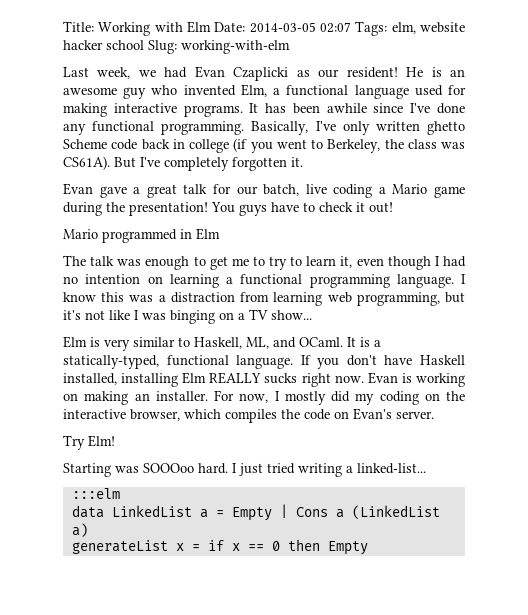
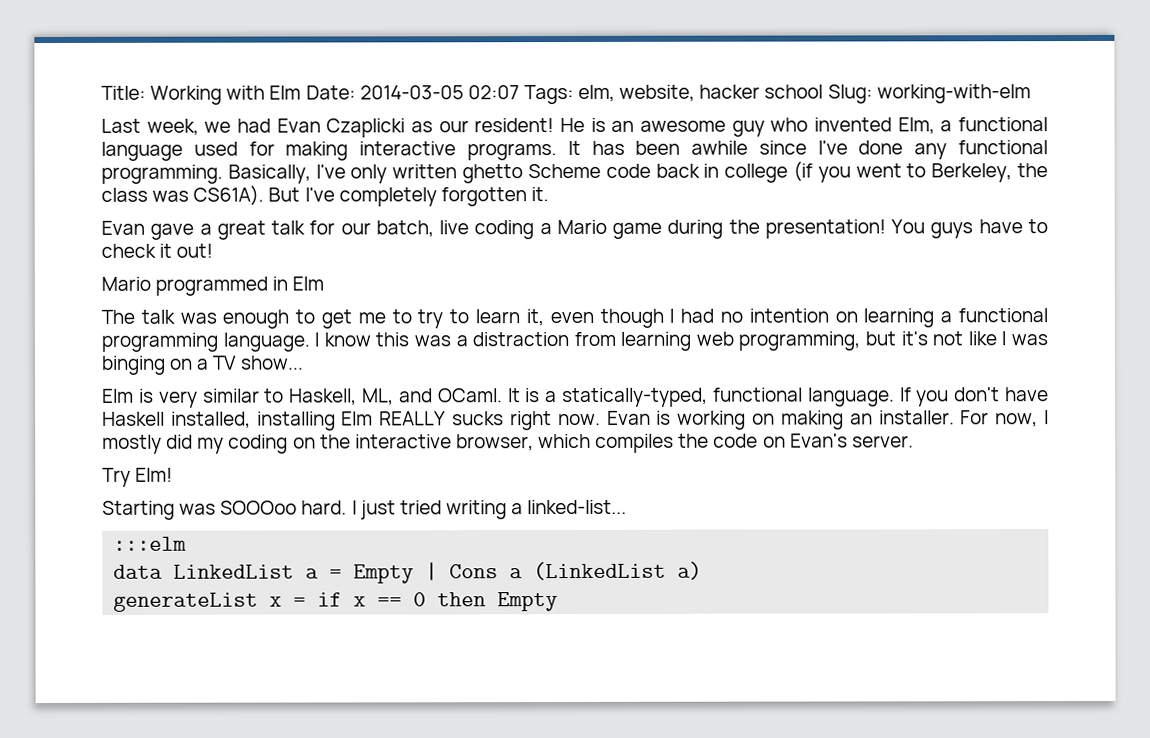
[419,22,465,33] website -> [619,84,696,102] website,

